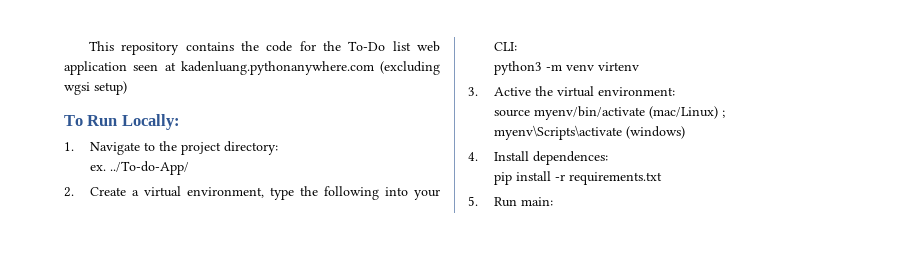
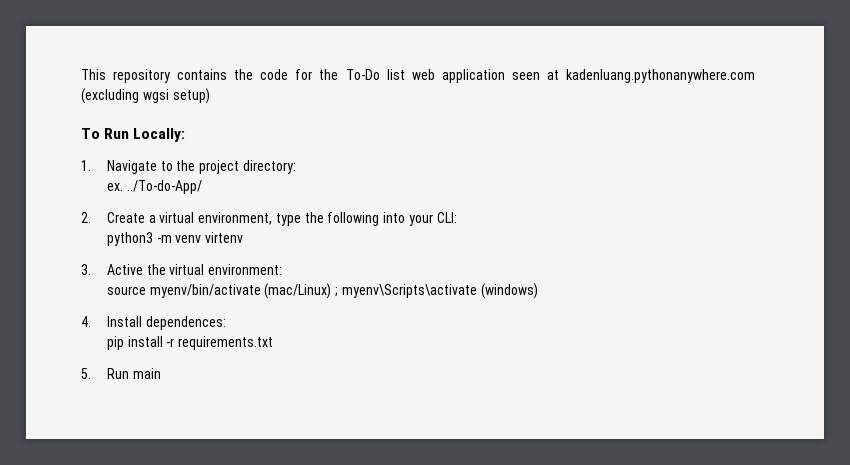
[521,197,554,206] main: -> [132,368,161,379] main

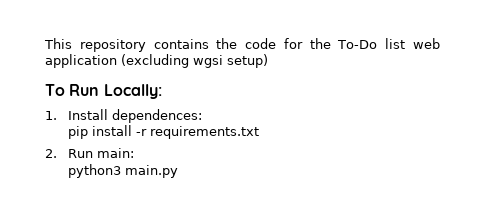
[511,69,756,83] seen at kadenluang.pythonanywhere.com -> (117, 61) none
[106,160,296,174] [106,180,202,194] [81,212,457,226] [106,232,244,246] [81,264,283,275] [106,283,538,299] [81,316,91,327] Navigate to the project directory: // ex. ../To-do-App/ // 2. Create a virtual environment, type the following into your CLI: // python3 -m venv virtenv // 3. Active the virtual environment: // source myenv/bin/activate (mac/Linux) ; myenv\Scripts\activate (windows) // 4. -> (57, 115) none
[81,368,161,379] 5. Run main -> [45,148,135,158] [68,164,179,178] 2. Run main: // python3 main.py

